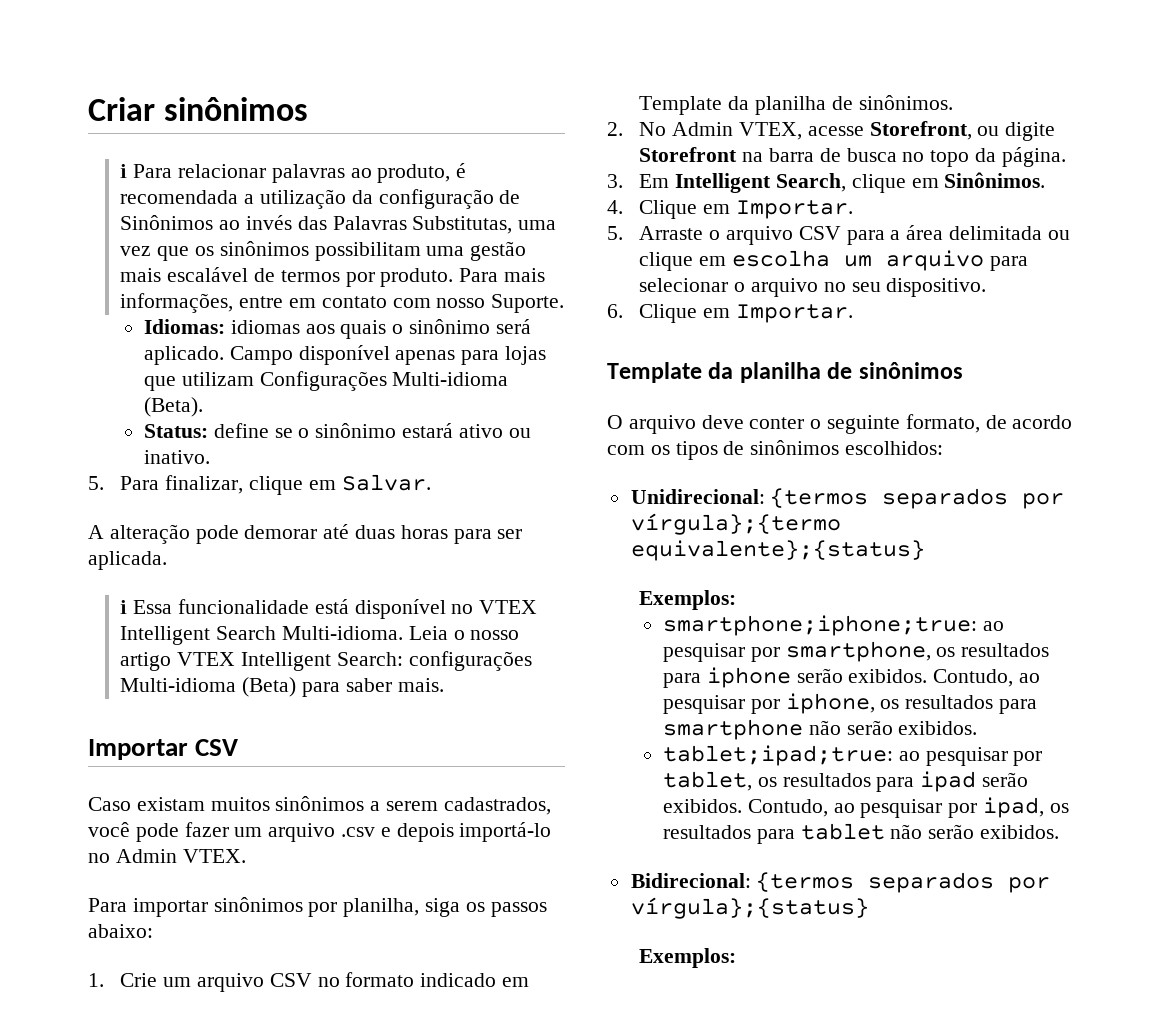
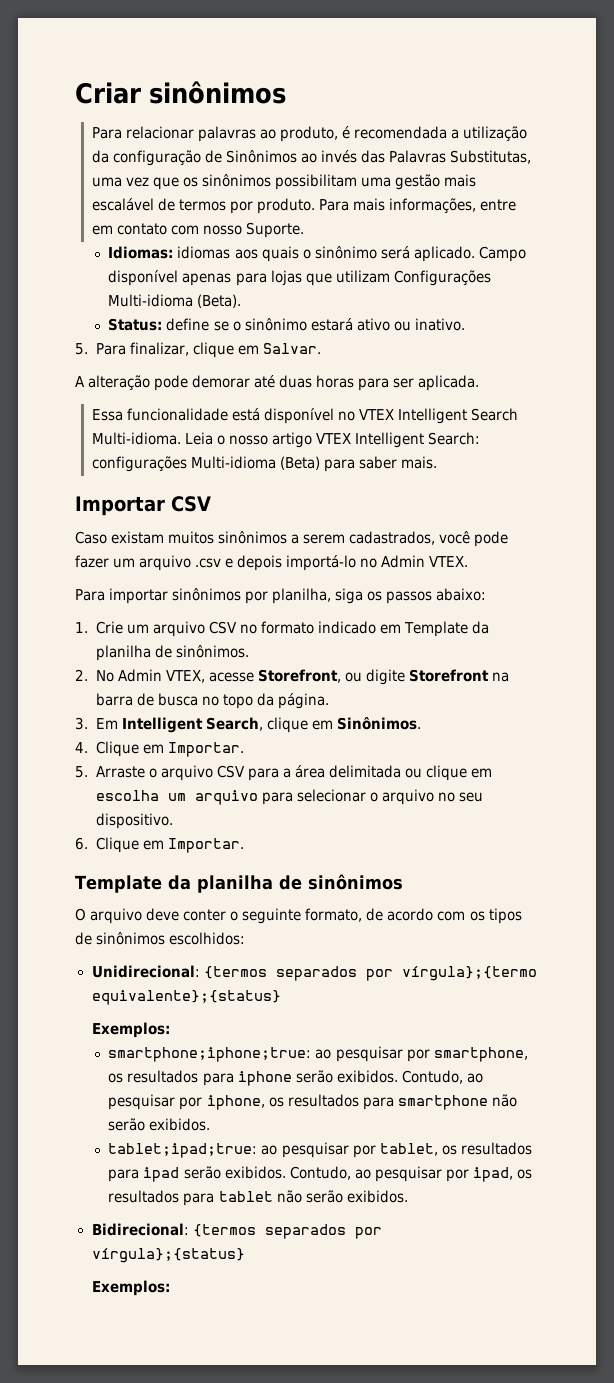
[120,164,128,178] ℹ -> (286, 92) none
[120,600,128,614] ℹ -> (480, 383) none

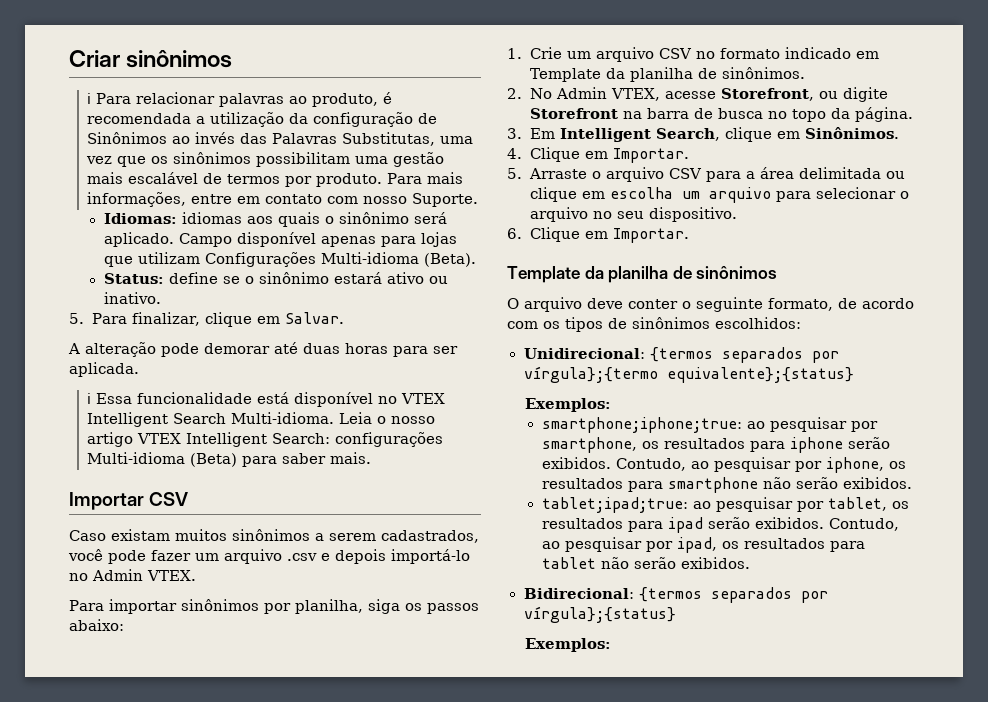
(286, 92) none -> [87,93,92,104] ℹ
(480, 383) none -> [87,393,92,404] ℹ

